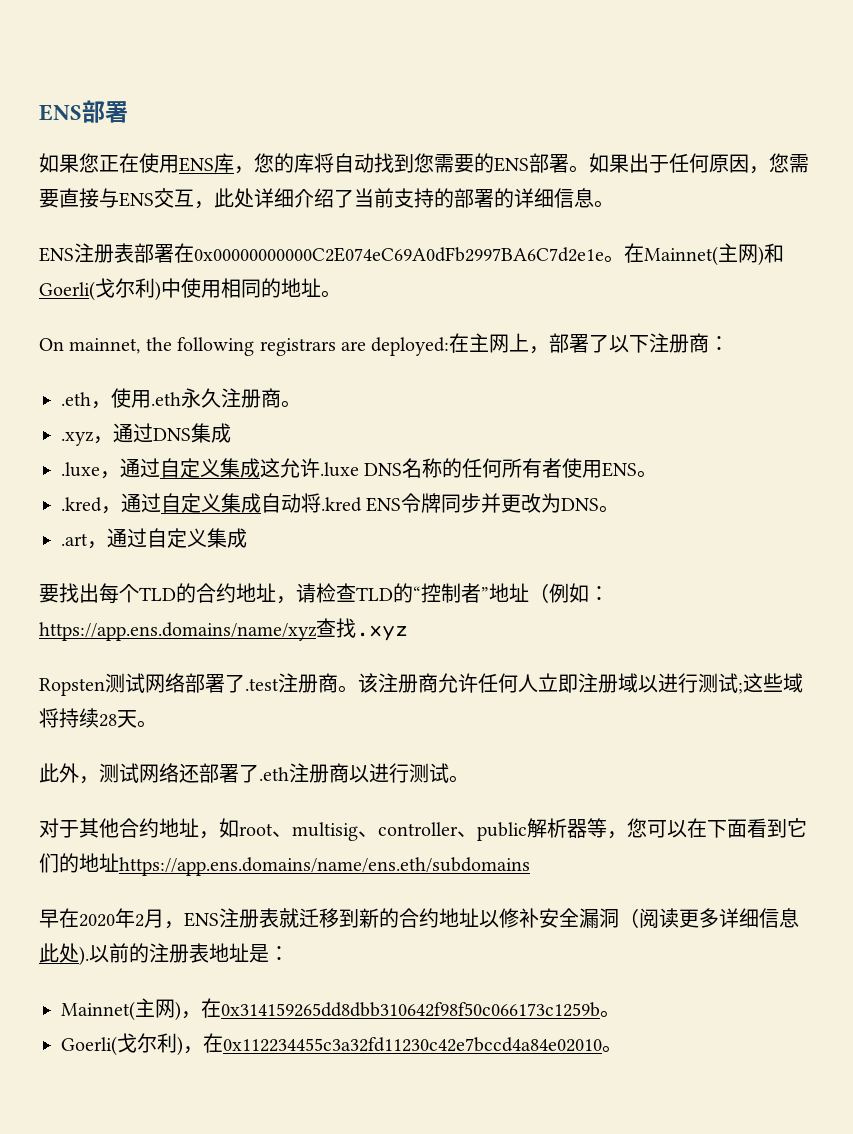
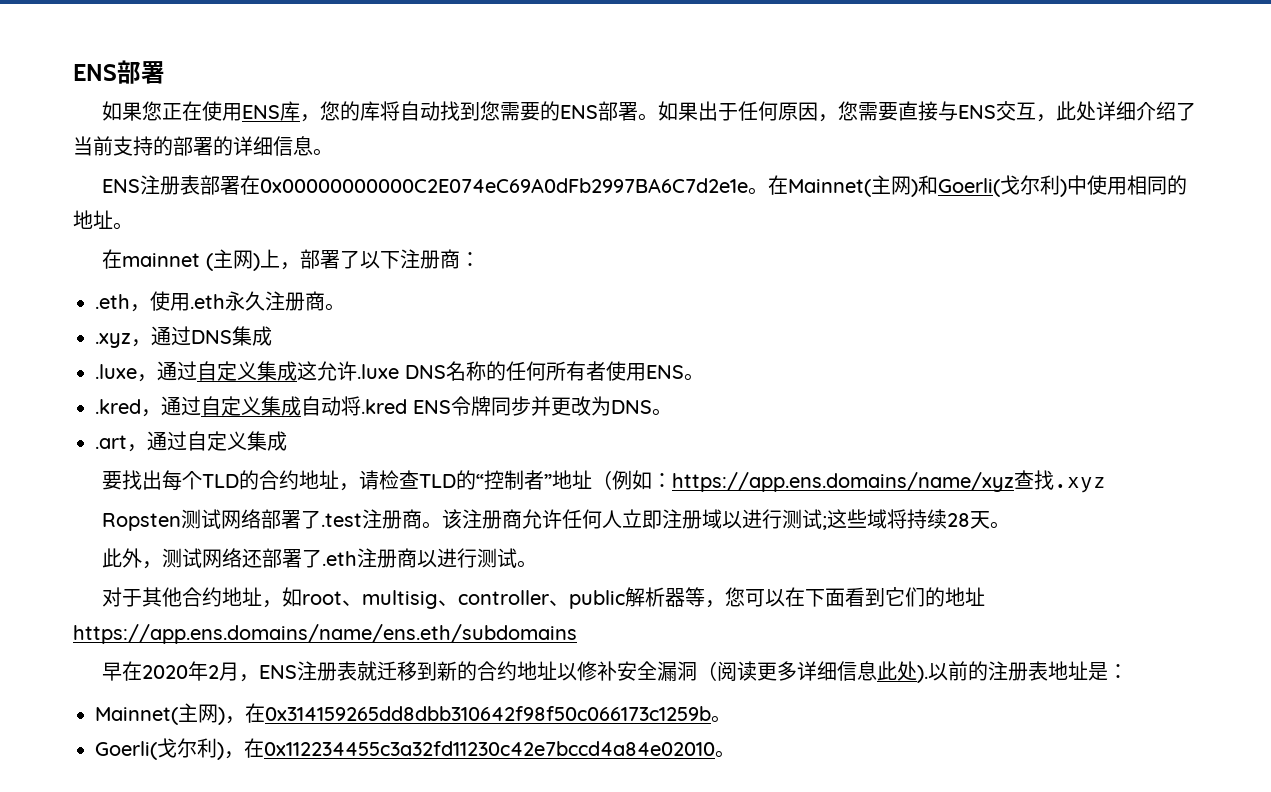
[39,333,510,356] On mainnet, the following registrars are deployed:在主网 -> [101,249,260,271] 在mainnet (主网)

